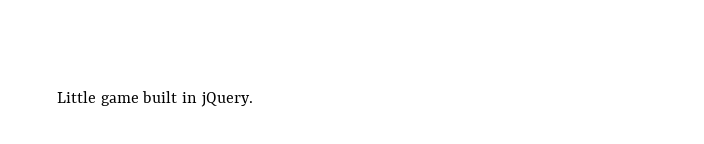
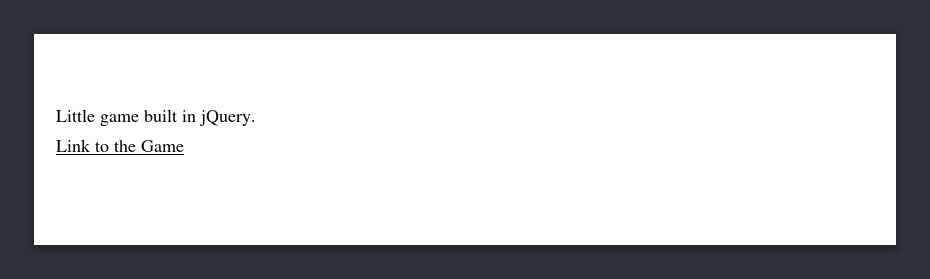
(253, 99) none -> [56,139,184,152] // Link to the Game

